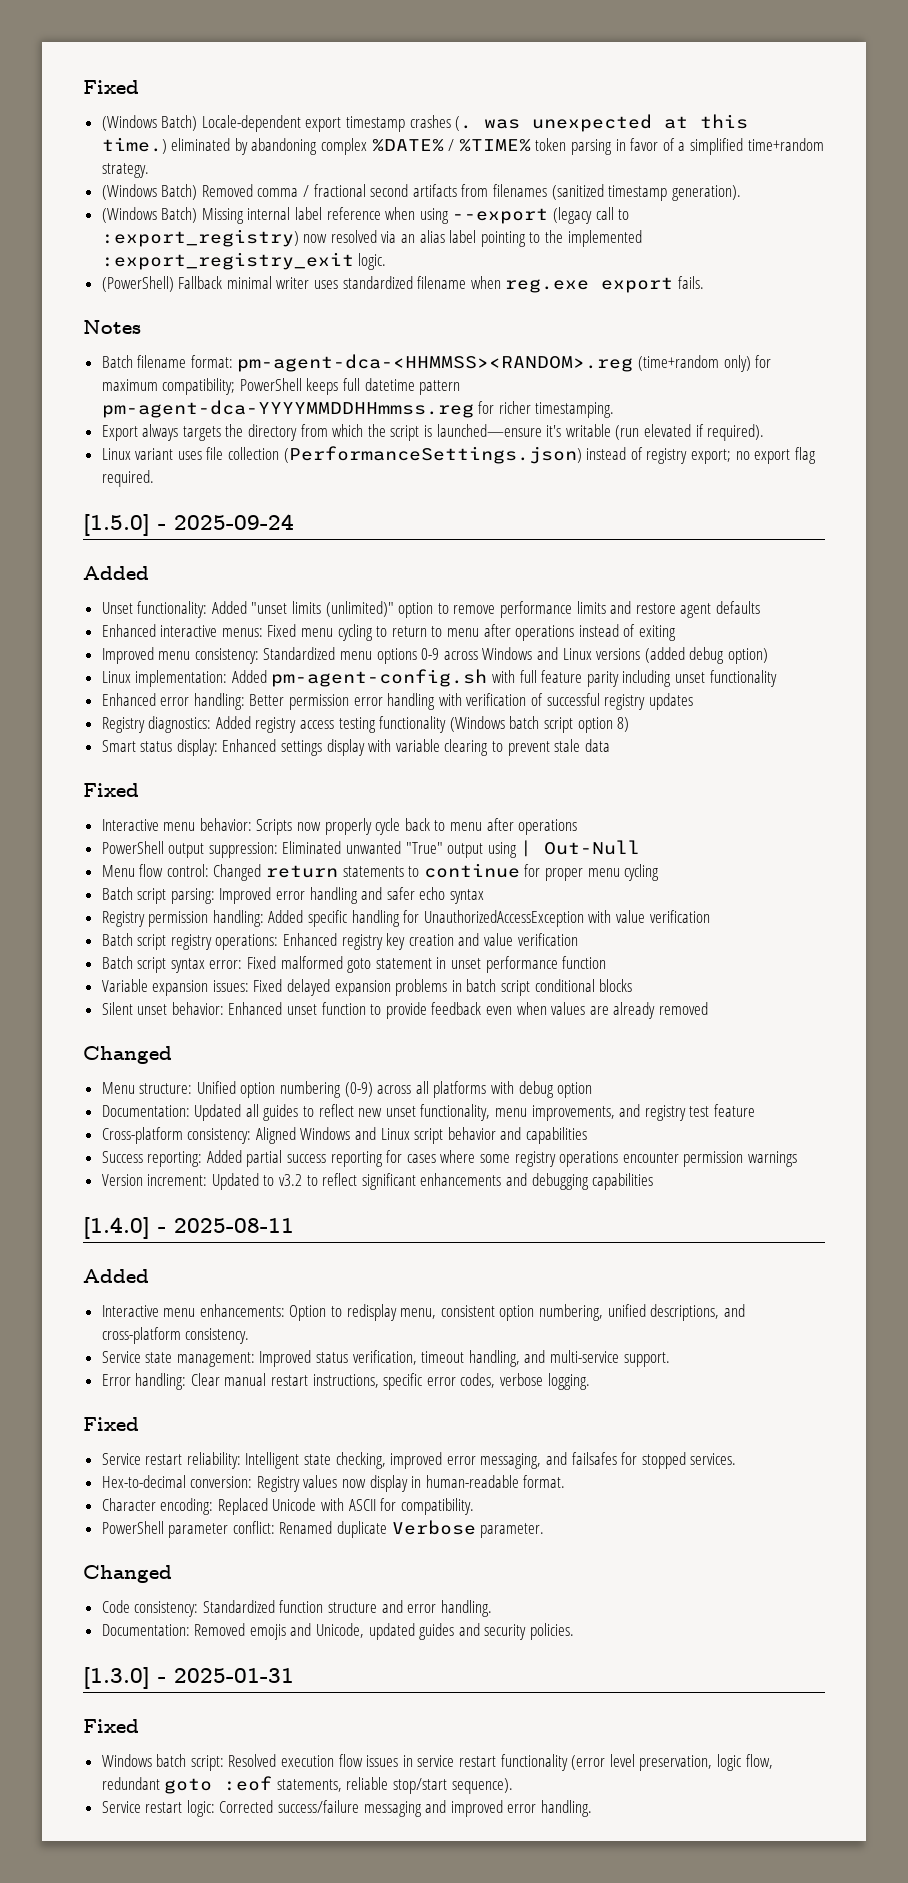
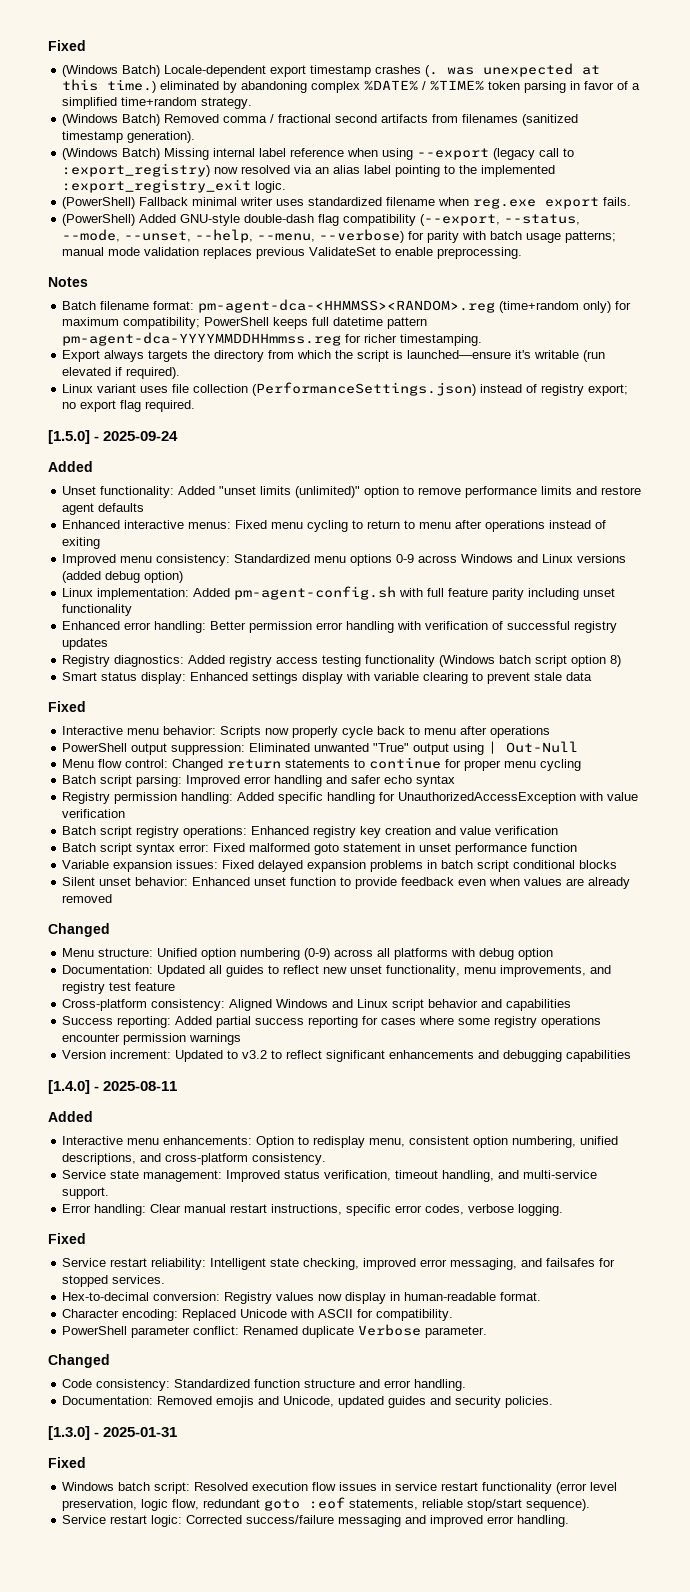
(705, 282) none -> [62,214,581,226] [62,229,617,243] [62,247,523,259] // (PowerShell) Added GNU-style double-dash flag compatibility (--export, --status, --mode, --unset, --help, --menu, --verbose) for parity with batch usage patterns; manual mode validation replaces previous ValidateSet to enable preprocessing.

